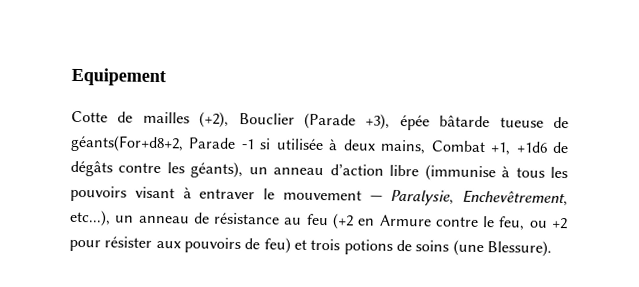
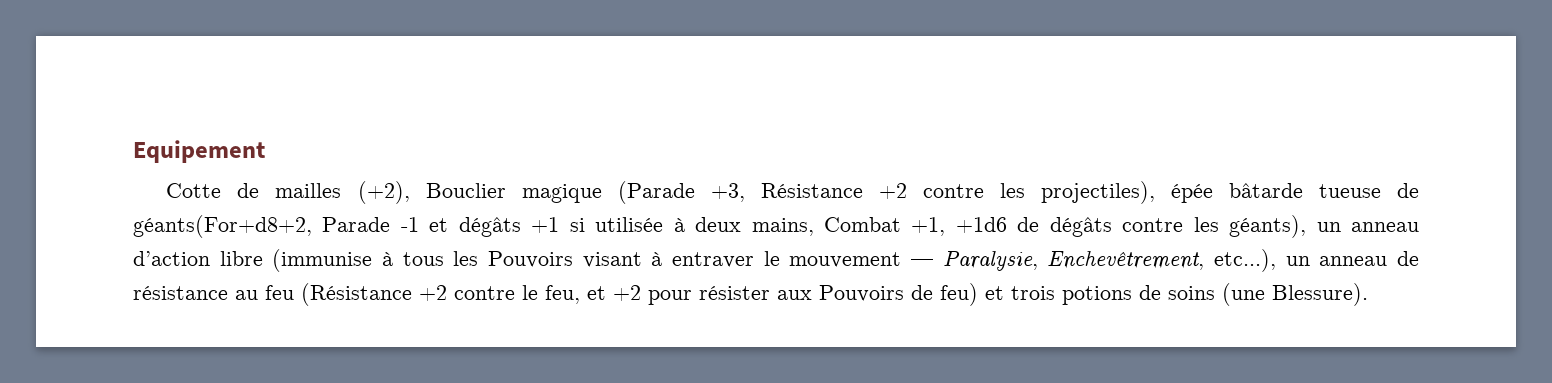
[304,112,391,130] (Parade +3), -> [521,181,1155,204] magique (Parade +3, Résistance +2 contre les projectiles),
(255, 144) none -> [429,217,560,237] et dégâts +1
[70,185,127,202] pouvoirs -> [488,251,573,268] Pouvoirs
[331,213,432,230] (+2 en Armure -> [301,283,447,306] (Résistance +2
[528,220,548,228] ou -> [587,286,606,300] et
[183,237,241,254] pouvoirs -> [819,285,904,302] Pouvoirs

